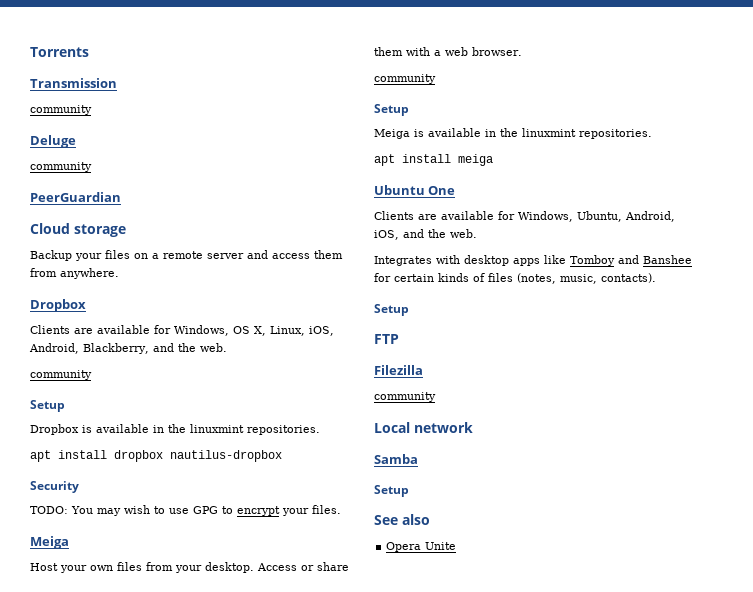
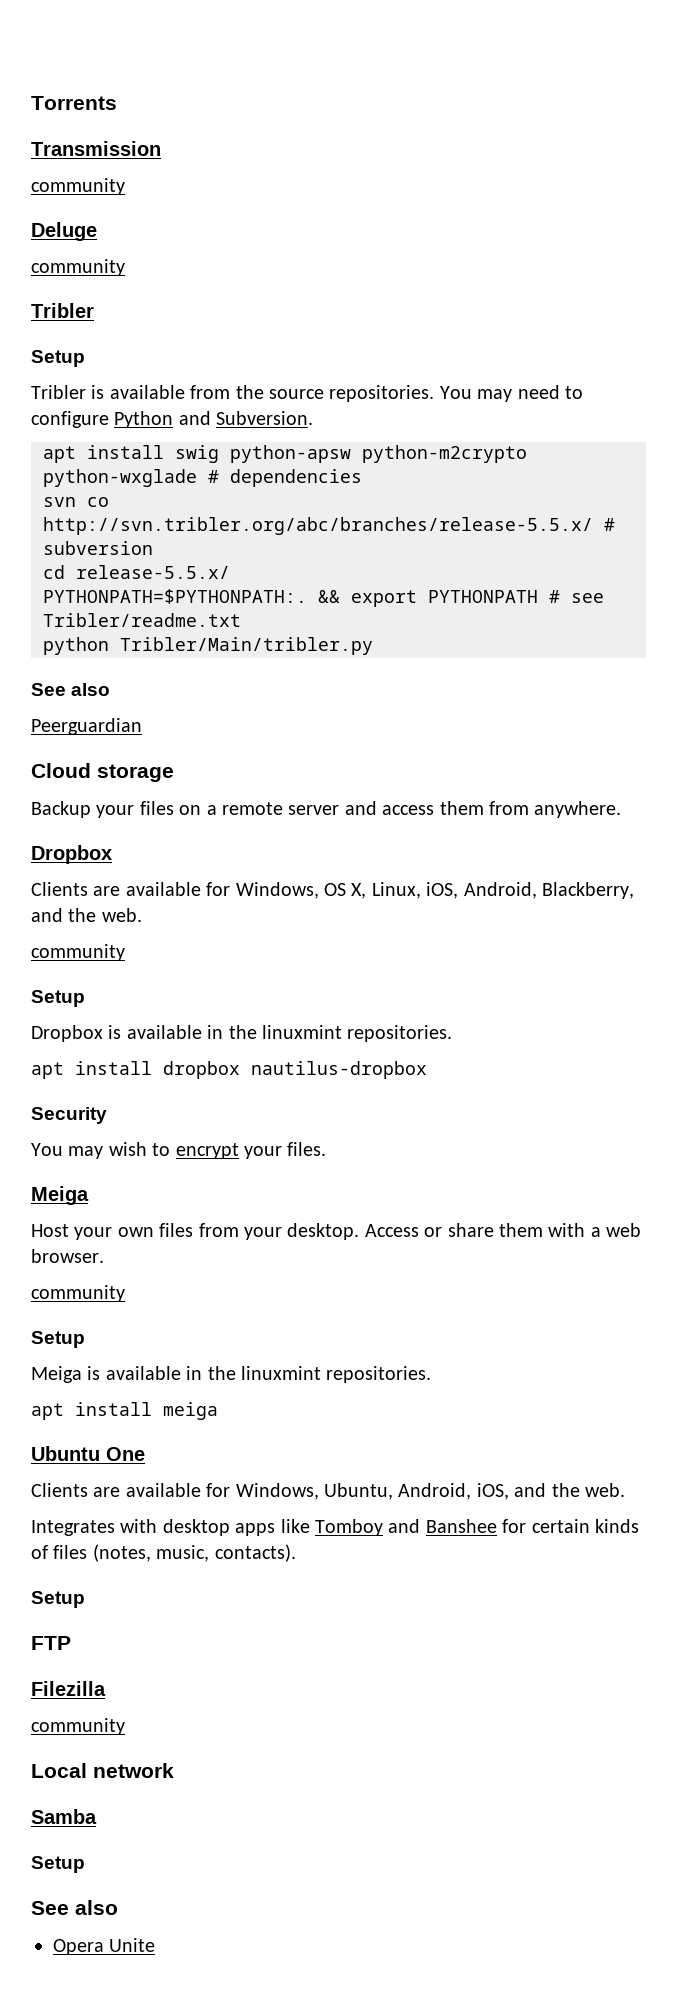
[30,192,121,202] PeerGuardian -> [31,303,94,318] [31,350,85,367] [31,385,583,402] [31,411,314,428] [43,445,527,463] [43,469,362,487] [43,497,109,507] [43,517,615,535] [43,541,153,555] [43,565,230,579] [43,589,604,607] [43,613,241,627] [43,637,373,655] [31,683,111,696] [31,718,142,735] Tribler // Setup // Tribler is available from the source repositories. You may need to configure Python and Subversion. // apt install swig python-apsw python-m2crypto python-wxglade # dependencies // svn co http://svn.tribler.org/abc/branches/release-5.5.x/ # subversion // cd release-5.5.x/ // PYTHONPATH=$PYTHONPATH:. && export PYTHONPATH # see Tribler/readme.txt // python Tribler/Main/tribler.py // See also // Peerguardian
[30,506,68,514] TODO: -> (107, 1115) none
[169,506,233,514] use GPG to -> (171, 1149) none

